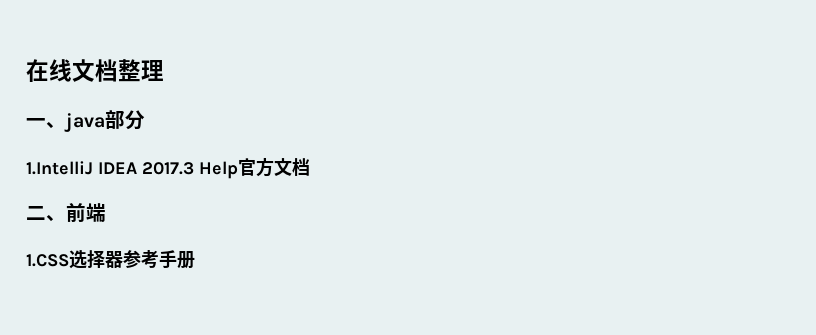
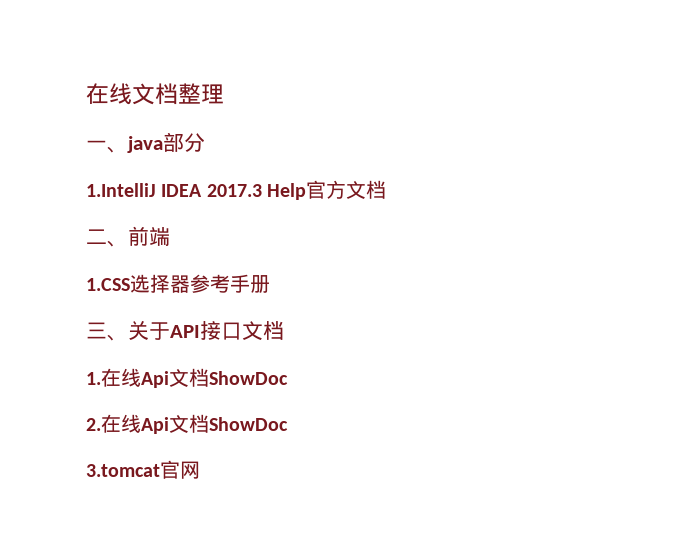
(195, 260) none -> [86,320,284,341] [86,368,288,388] [86,414,288,434] [86,460,200,479] // 三、关于API接口文档 // 1.在线Api文档ShowDoc // 2.在线Api文档ShowDoc // 3.tomcat官网

